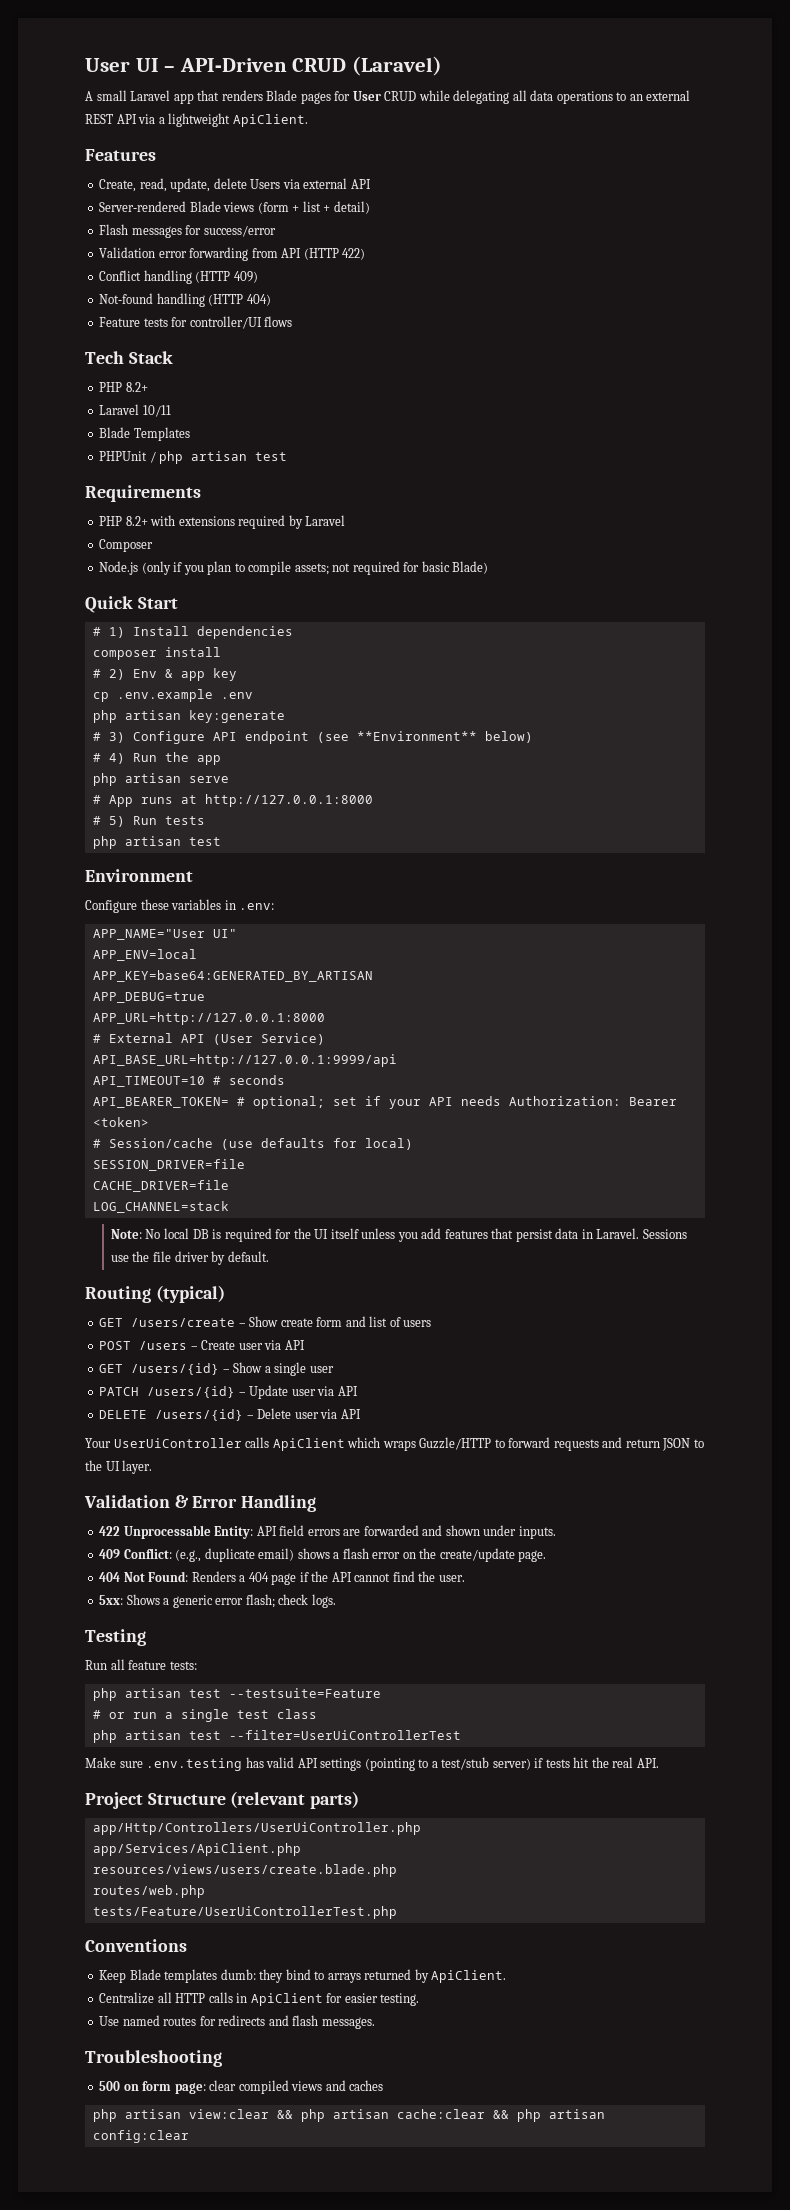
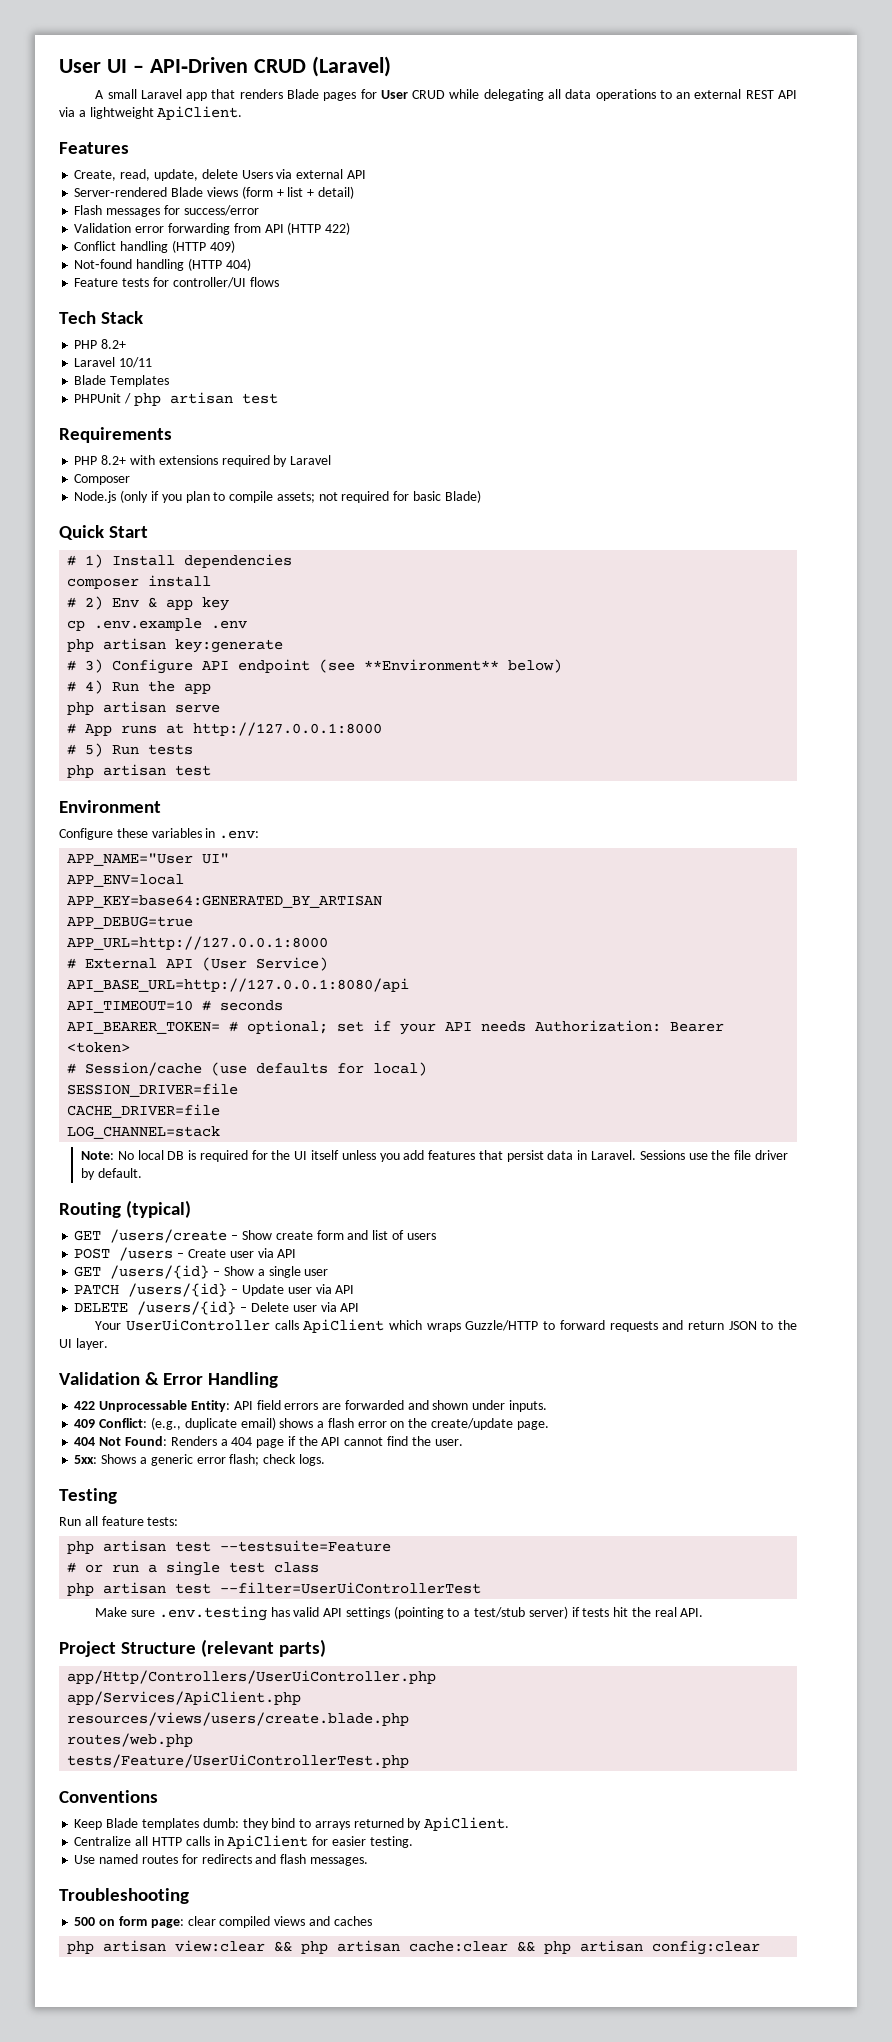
[92,1054,397,1067] API_BASE_URL=http://127.0.0.1:9999/api -> [67,978,410,992] API_BASE_URL=http://127.0.0.1:8080/api

